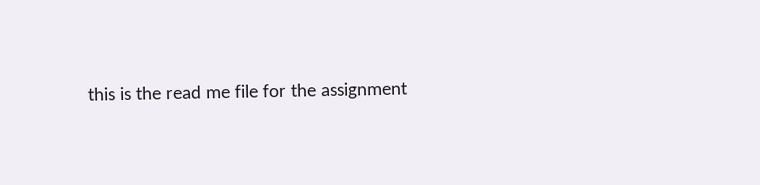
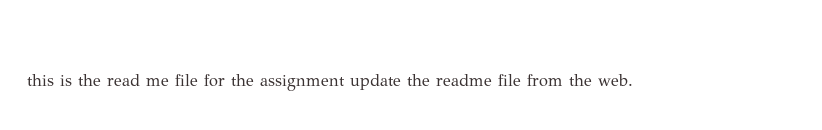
(409, 90) none -> [350,74,633,90] update the readme file from the web.

